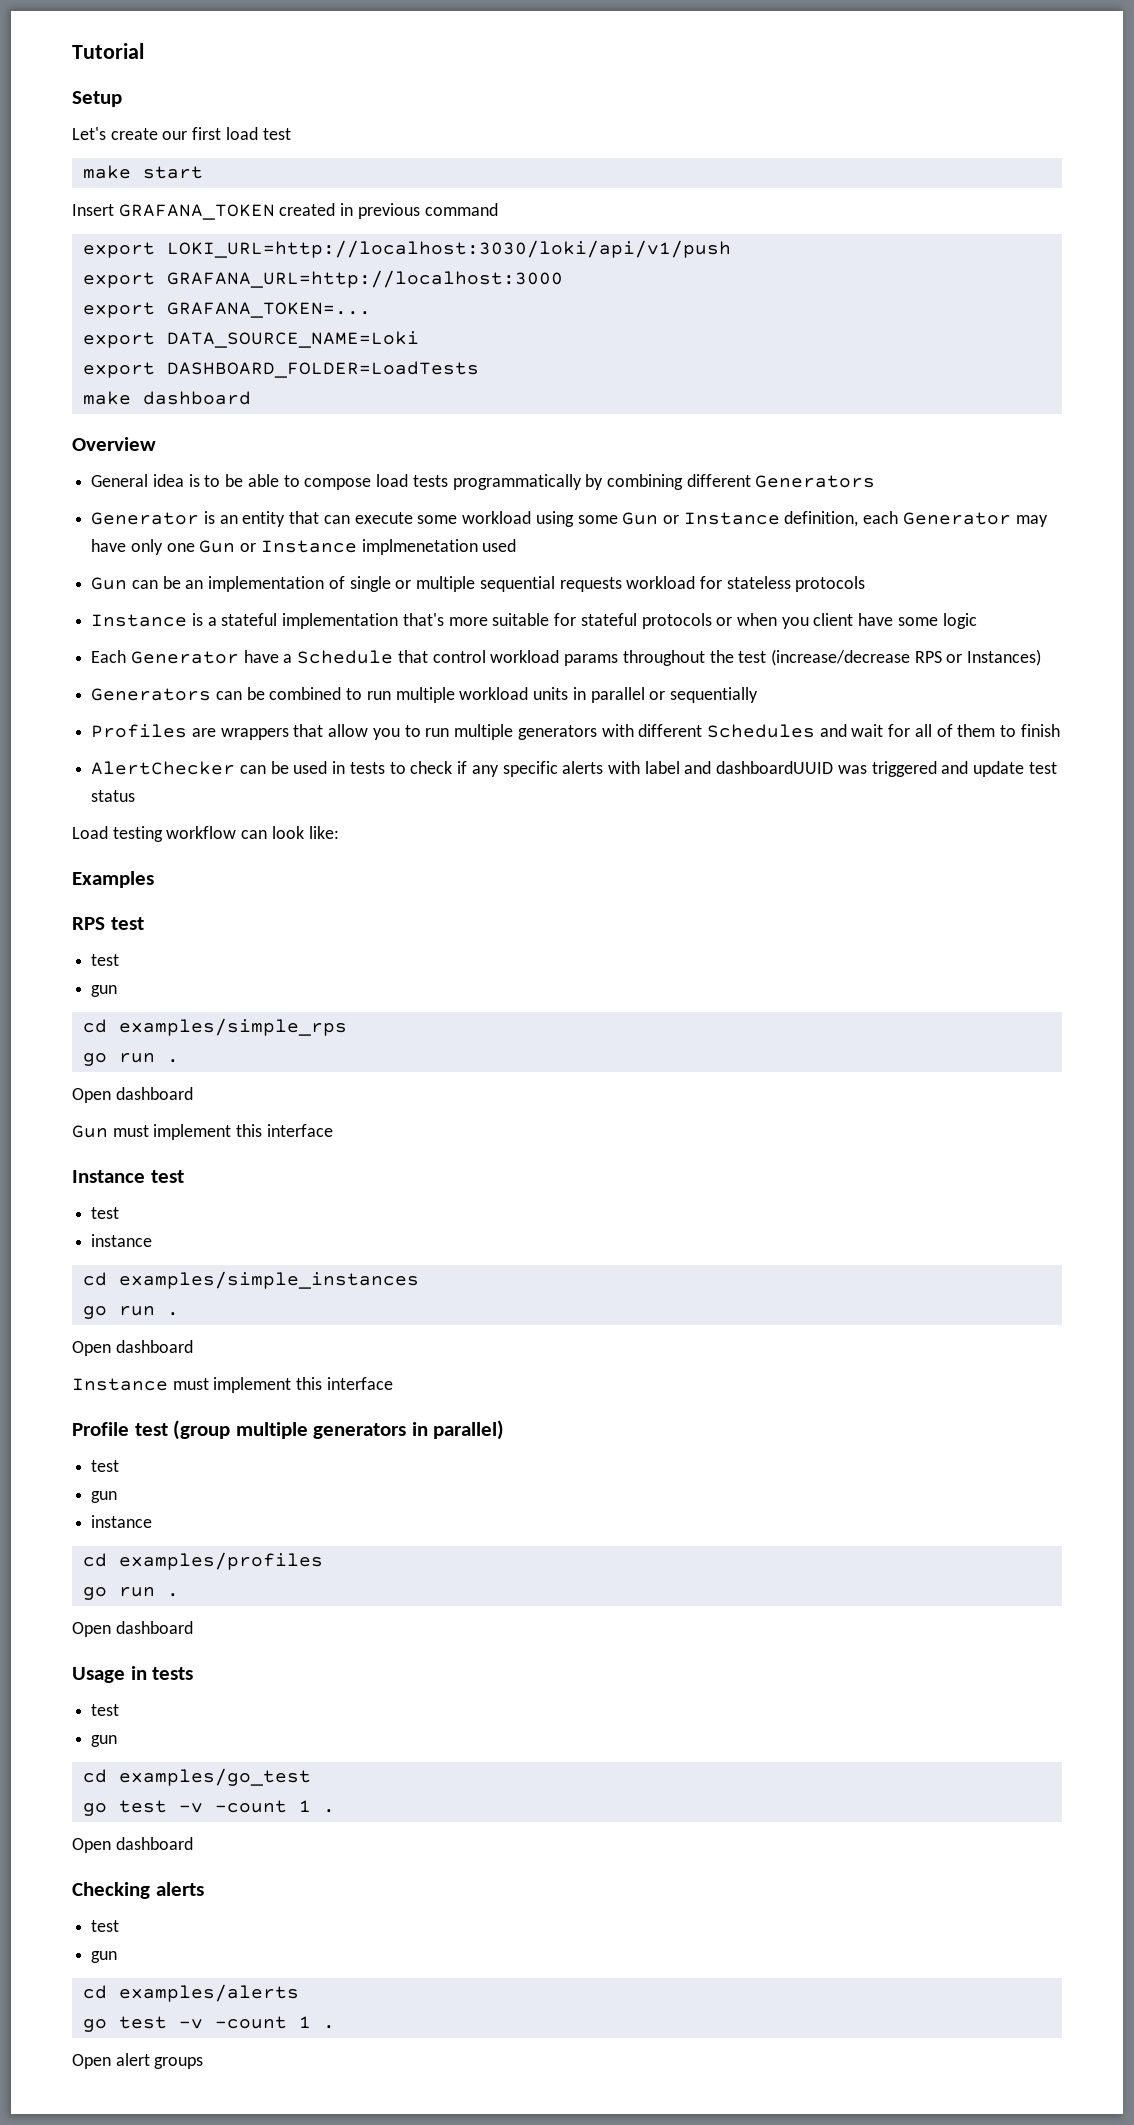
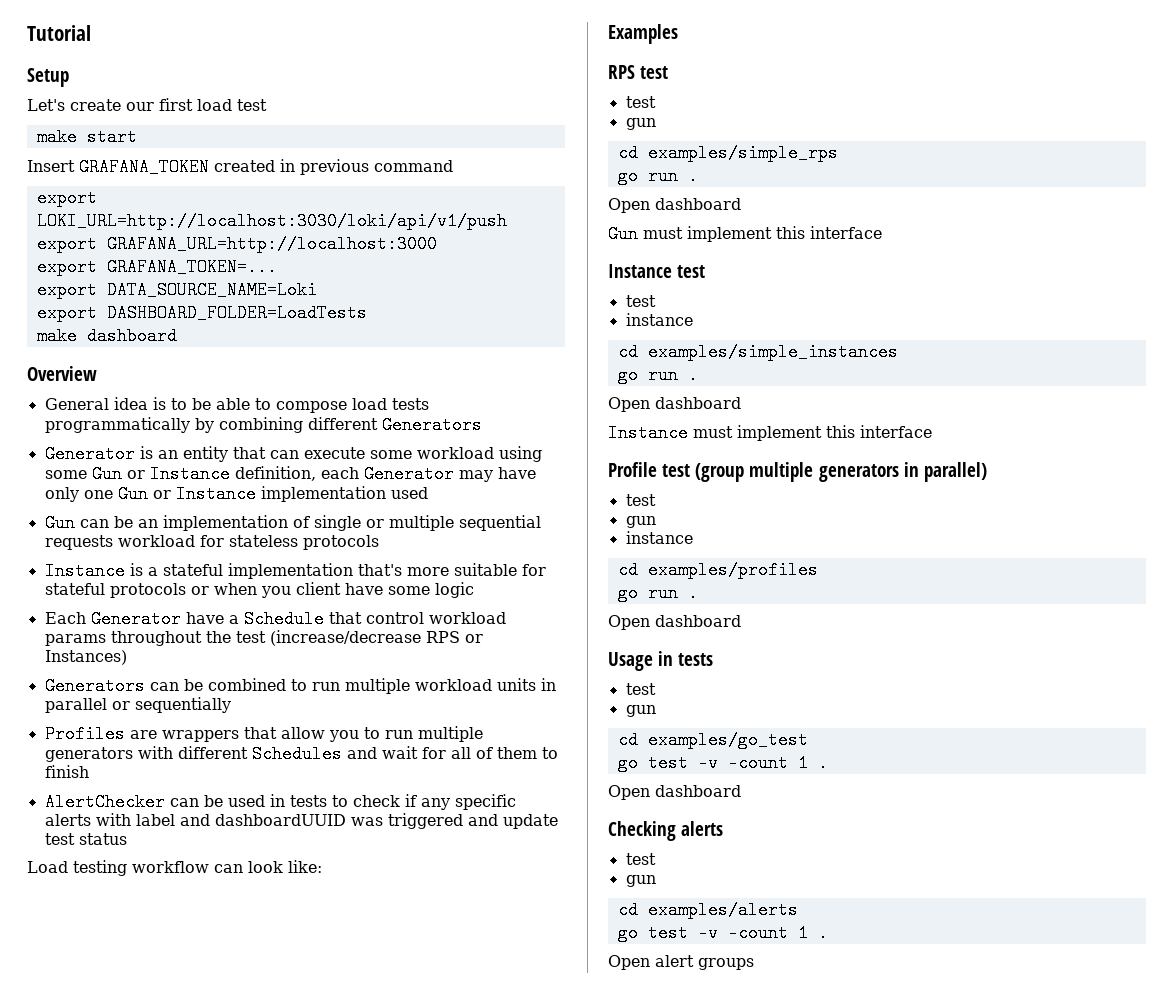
[361,539,478,555] implmenetation -> [260,486,386,502] implementation

